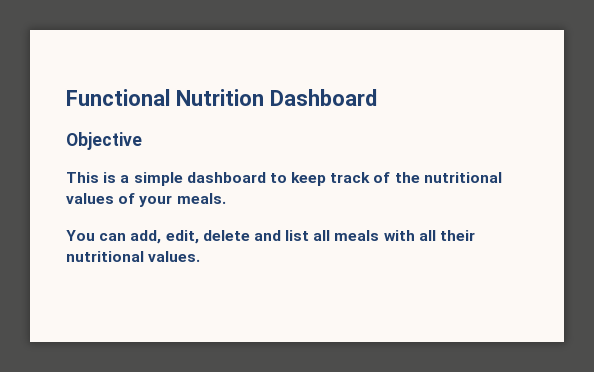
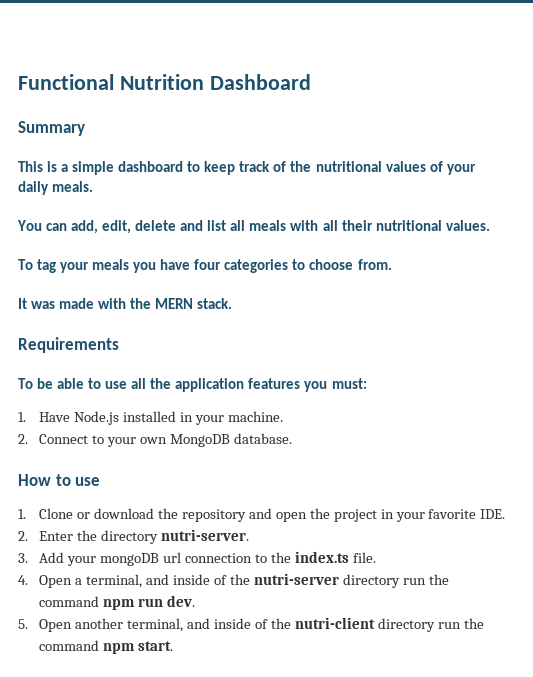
[66,132,142,150] Objective -> [18,121,85,136] Summary
(173, 201) none -> [18,181,49,195] daily
(201, 256) none -> [18,259,392,273] [18,298,233,309] [18,337,119,353] [18,378,367,392] [18,411,283,425] [18,433,292,447] [18,474,101,486] [18,508,506,522] [18,529,250,544] [18,551,376,566] [18,573,449,588] [39,595,196,610] [18,617,484,632] [39,640,174,654] // To tag your meals you have four categories to choose from. // It was made with the MERN stack. // Requirements // To be able to use all the application features you must: // 1. Have Node.js installed in your machine. // 2. Connect to your own MongoDB database. // How to use // 1. Clone or download the repository and open the project in your favorite IDE. // 2. Enter the directory nutri-server. // 3. Add your mongoDB url connection to the index.ts file. // 4. Open a terminal, and inside of the nutri-server directory run the command npm run dev. // 5. Open another terminal, and inside of the nutri-client directory run the command npm start.

